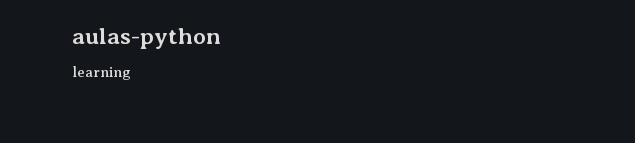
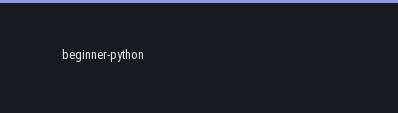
[72,28,221,49] [72,66,131,80] aulas-python // learning -> [62,49,144,62] beginner-python

